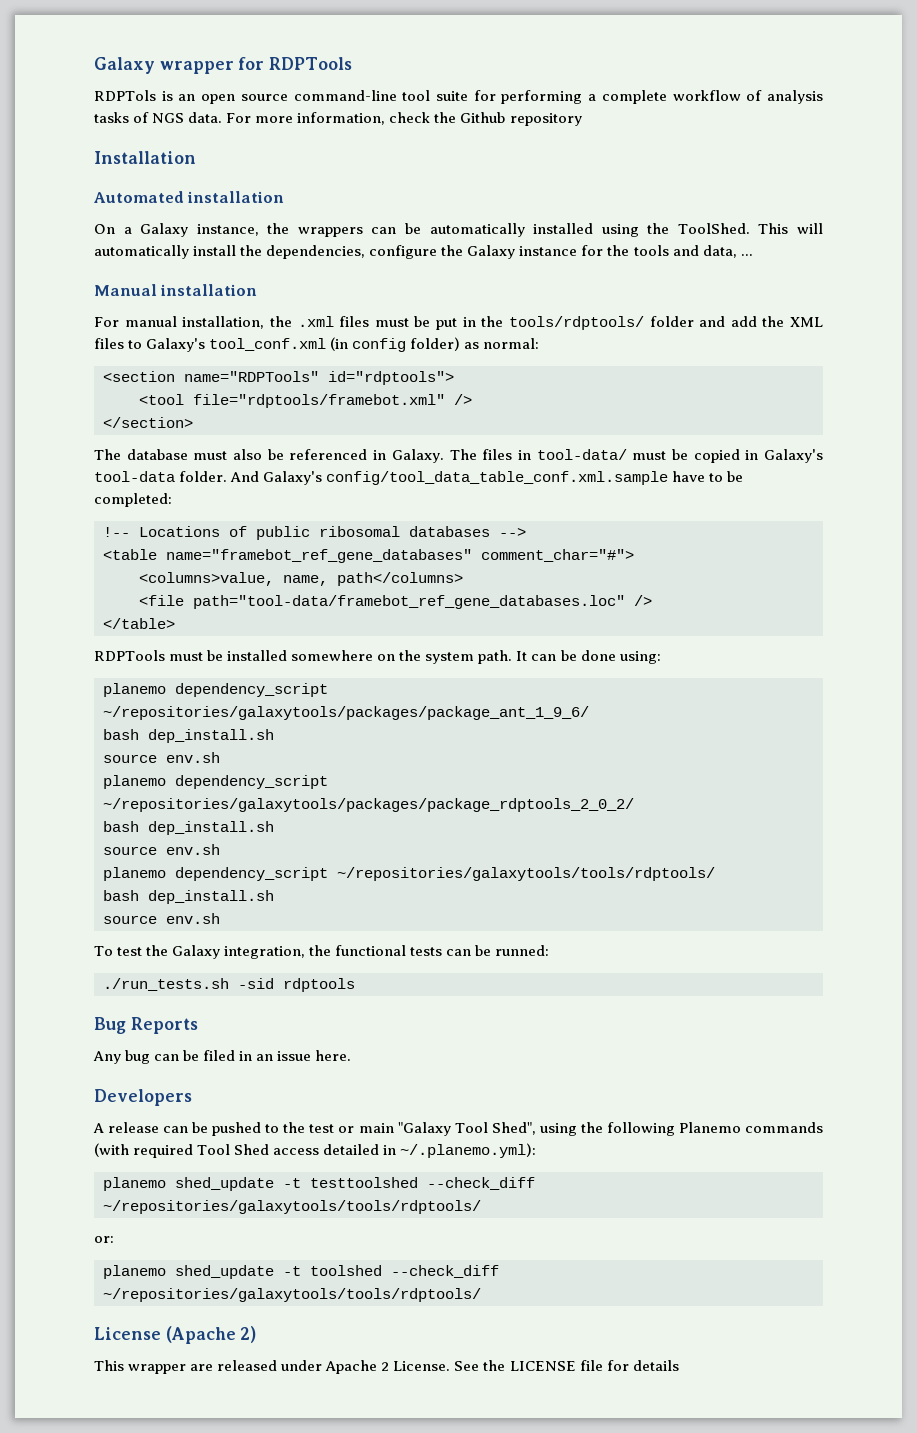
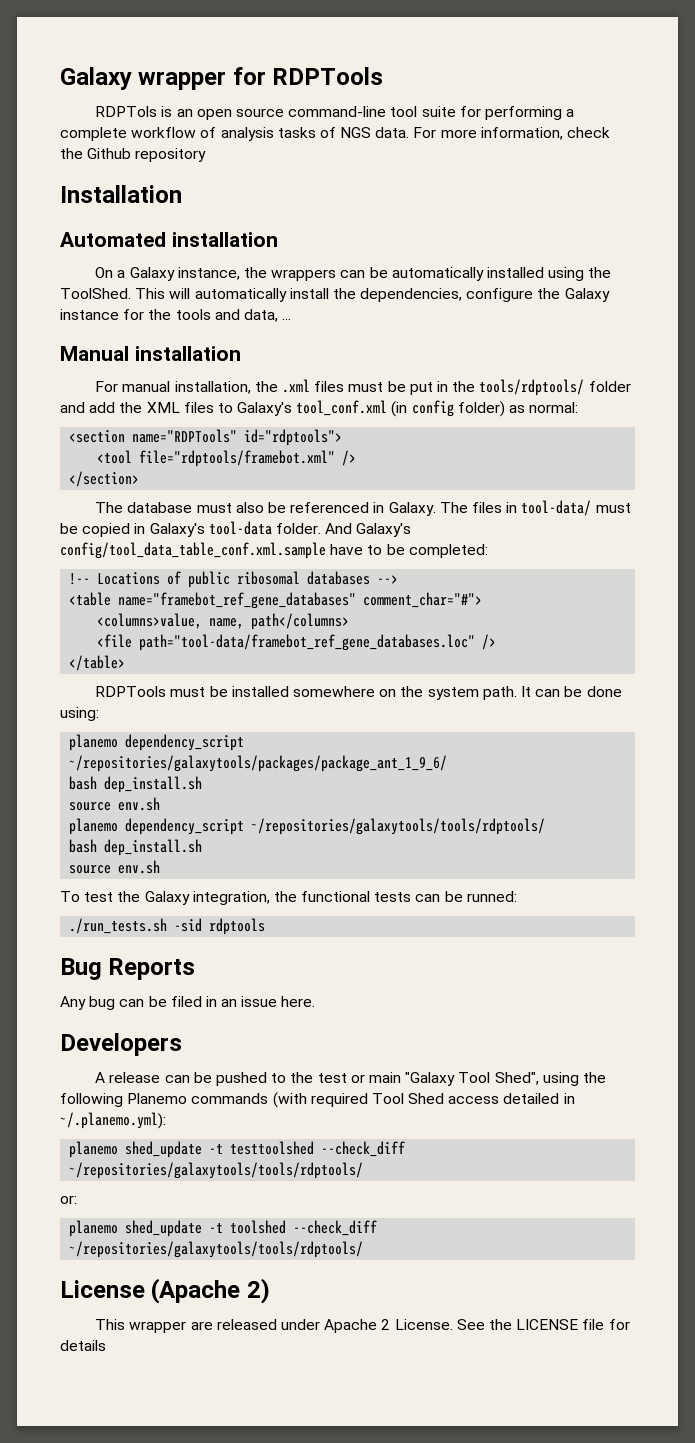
[103,775,328,789] [103,798,634,812] [103,821,274,835] [103,844,220,855] // planemo dependency_script ~/repositories/galaxytools/packages/package_rdptools_2_0_2/ // bash dep_install.sh // source env.sh -> (161, 804) none

